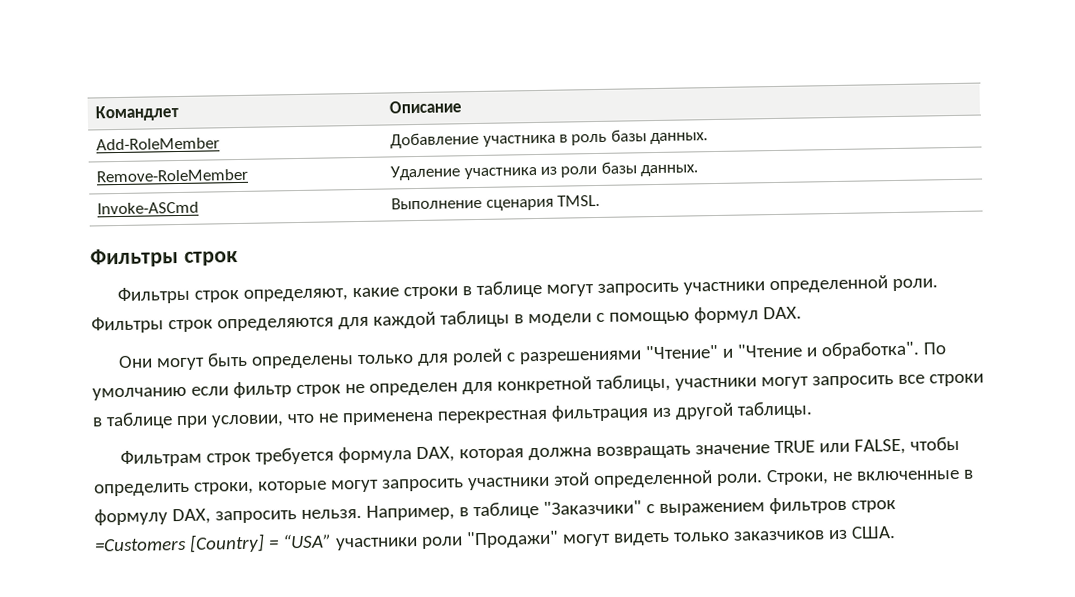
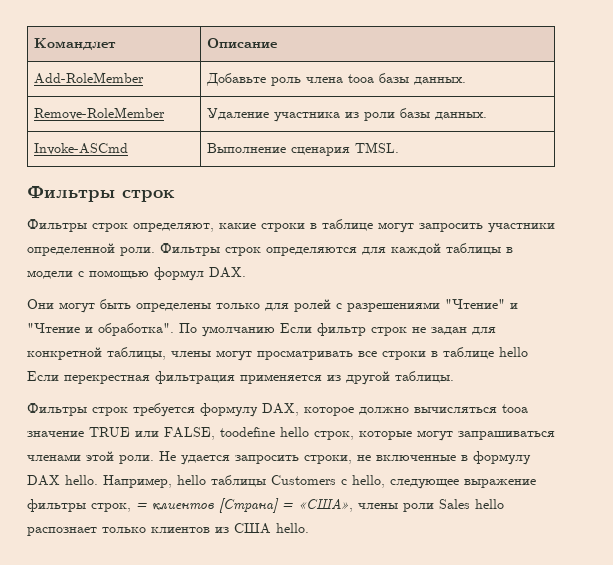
[390,131,608,149] Добавление участника в роль -> [205,73,374,86] Добавьте роль члена tooa
[190,386,229,396] если -> [280,323,312,333] Если
[368,382,458,396] определен -> [431,327,467,335] задан
[674,375,894,391] участники могут запросить -> [171,350,353,361] члены могут просматривать
[175,411,434,429] при условии, что не применена -> [499,347,528,357] [27,371,59,381] hello Если
(649, 413) none -> [240,374,322,384] применяется
[120,449,203,468] Фильтрам -> [27,403,87,416] Фильтры
[338,436,960,464] [94,469,974,497] [94,496,896,526] [94,526,896,553] формула DAX, которая должна возвращать значение TRUE или FALSE, чтобы определить строки, которые могут запросить участники этой определенной роли. Строки, не включенные в формулу DAX, запросить нельзя. Например, в таблице "Заказчики" с выражением фильтров строк =Customers [Country] = “USA” участники роли "Продажи" могут видеть только заказчиков из США. -> [200,403,528,417] [27,427,555,441] [27,451,531,465] [27,475,536,489] [27,498,504,513] [27,523,309,536] формулу DAX, которое должно вычисляться tooa значение TRUE или FALSE, toodefine hello строк, которые могут запрашиваться членами этой роли. Не удается запросить строки, не включенные в формулу DAX hello. Например, hello таблицы Customers с hello, следующее выражение фильтры строк, = клиентов [Страна] = «США», члены роли Sales hello распознает только клиентов из США hello.

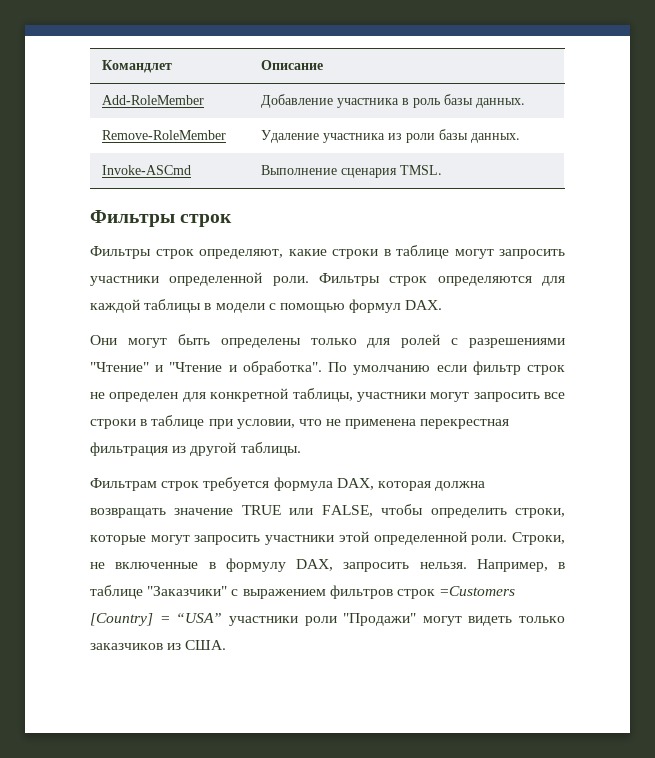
[205,73,374,86] Добавьте роль члена tooa -> [260,94,440,108] Добавление участника в роль
[280,323,312,333] Если -> [436,365,467,372] если
[431,327,467,335] задан -> [109,392,179,402] определен
[171,350,353,361] члены могут просматривать -> [356,392,540,402] участники могут запросить
[499,347,528,357] [27,371,59,381] hello Если -> [208,419,417,429] при условии, что не применена
[240,374,322,384] применяется -> (168, 449) none
[27,403,87,416] Фильтры -> [90,478,157,491] Фильтрам
[200,403,528,417] [27,427,555,441] [27,451,531,465] [27,475,536,489] [27,498,504,513] [27,523,309,536] формулу DAX, которое должно вычисляться tooa значение TRUE или FALSE, toodefine hello строк, которые могут запрашиваться членами этой роли. Не удается запросить строки, не включенные в формулу DAX hello. Например, hello таблицы Customers с hello, следующее выражение фильтры строк, = клиентов [Страна] = «США», члены роли Sales hello распознает только клиентов из США hello. -> [273,477,486,491] [90,504,565,518] [90,531,565,545] [90,558,565,572] [90,585,516,599] [90,613,565,626] [90,640,227,650] формула DAX, которая должна возвращать значение TRUE или FALSE, чтобы определить строки, которые могут запросить участники этой определенной роли. Строки, не включенные в формулу DAX, запросить нельзя. Например, в таблице "Заказчики" с выражением фильтров строк =Customers [Country] = “USA” участники роли "Продажи" могут видеть только заказчиков из США.

